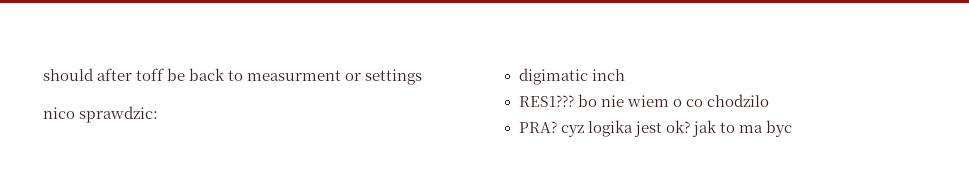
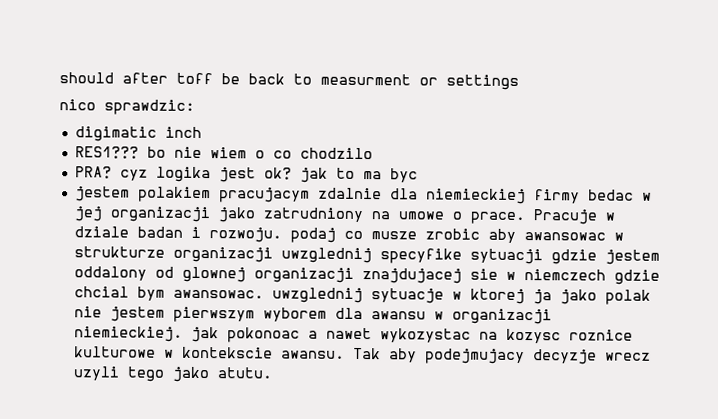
(792, 128) none -> [74,186,652,205] [73,206,615,225] [73,226,624,243] [73,246,660,265] [73,266,660,285] [73,286,651,305] [73,306,552,325] [73,326,633,344] [73,346,651,365] [72,366,273,383] // jestem polakiem pracujacym zdalnie dla niemieckiej firmy bedac w jej organizacji jako zatrudniony na umowe o prace. Pracuje w dziale badan i rozwoju. podaj co musze zrobic aby awansowac w strukturze organizacji uwzglednij specyfike sytuacji gdzie jestem oddalony od glownej organizacji znajdujacej sie w niemczech gdzie chcial bym awansowac. uwzglednij sytuacje w ktorej ja jako polak nie jestem pierwszym wyborem dla awansu w organizacji niemieckiej. jak pokonoac a nawet wykozystac na kozysc roznice kulturowe w kontekscie awansu. Tak aby podejmujacy decyzje wrecz uzyli tego jako atutu.

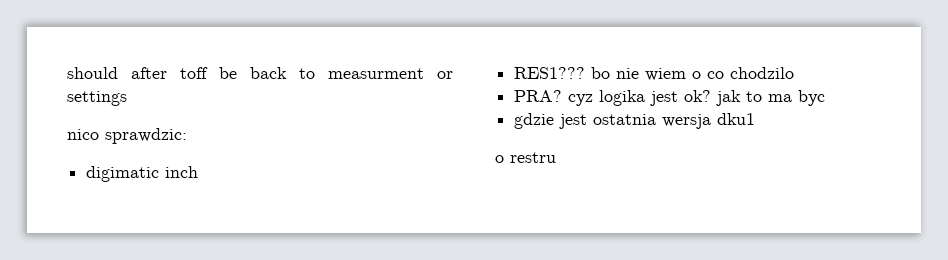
[74,186,652,205] [73,206,615,225] [73,226,624,243] [73,246,660,265] [73,266,660,285] [73,286,651,305] [73,306,552,325] [73,326,633,344] [73,346,651,365] [72,366,273,383] jestem polakiem pracujacym zdalnie dla niemieckiej firmy bedac w jej organizacji jako zatrudniony na umowe o prace. Pracuje w dziale badan i rozwoju. podaj co musze zrobic aby awansowac w strukturze organizacji uwzglednij specyfike sytuacji gdzie jestem oddalony od glownej organizacji znajdujacej sie w niemczech gdzie chcial bym awansowac. uwzglednij sytuacje w ktorej ja jako polak nie jestem pierwszym wyborem dla awansu w organizacji niemieckiej. jak pokonoac a nawet wykozystac na kozysc roznice kulturowe w kontekscie awansu. Tak aby podejmujacy decyzje wrecz uzyli tego jako atutu. -> [514,113,756,129] [495,152,556,163] gdzie jest ostatnia wersja dku1 // o restru

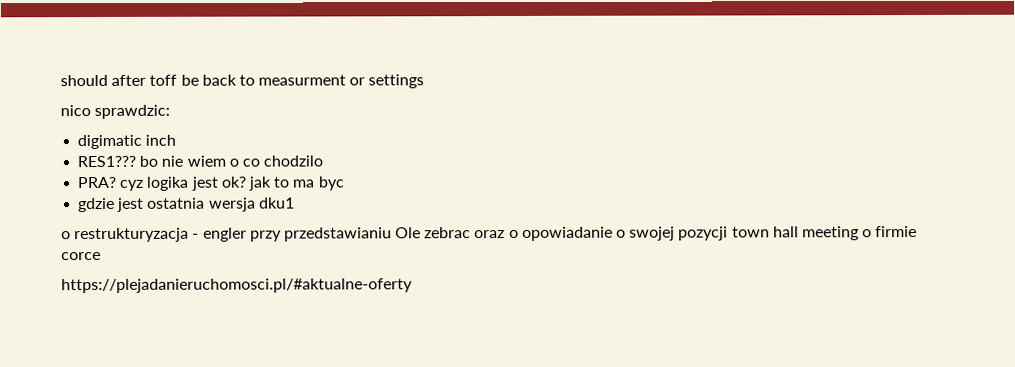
[510,152,556,163] restru -> [74,225,918,243] [61,251,101,261] [61,278,413,294] restrukturyzacja - engler przy przedstawianiu Ole zebrac oraz o opowiadanie o swojej pozycji town hall meeting o firmie corce // https://plejadanieruchomosci.pl/#aktualne-oferty

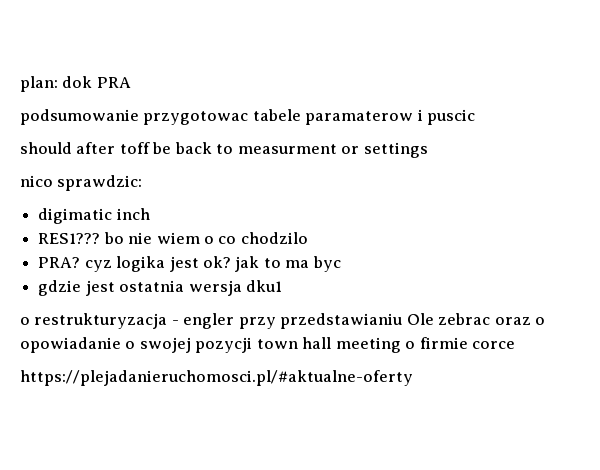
(60, 80) none -> [20,76,131,92] [20,109,476,125] plan: dok PRA // podsumowanie przygotowac tabele paramaterow i puscic //

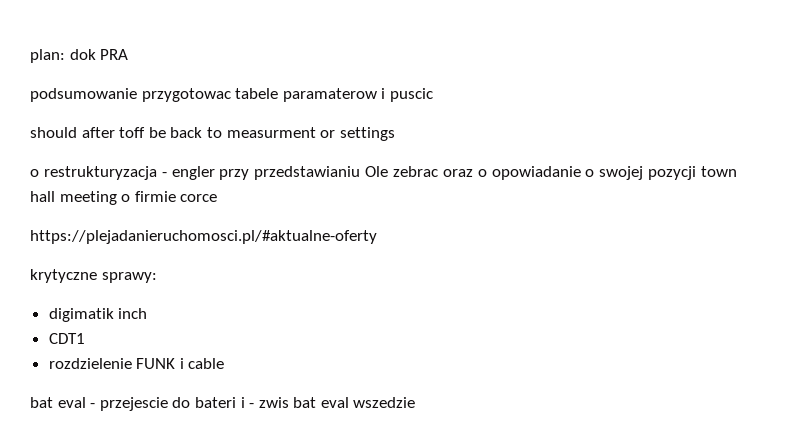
[20,175,143,191] [38,208,150,224] [38,232,308,244] [38,256,341,272] [38,280,282,296] // nico sprawdzic: // digimatic inch // RES1??? bo nie wiem o co chodzilo // PRA? cyz logika jest ok? jak to ma byc // gdzie jest ostatnia wersja dku1 -> (395, 134) none
(413, 378) none -> [30,269,157,283] [48,308,148,322] [48,333,85,344] [48,358,225,369] [30,397,416,411] // krytyczne sprawy: // digimatik inch // CDT1 // rozdzielenie FUNK i cable // bat eval - przejescie do bateri i - zwis bat eval wszedzie

